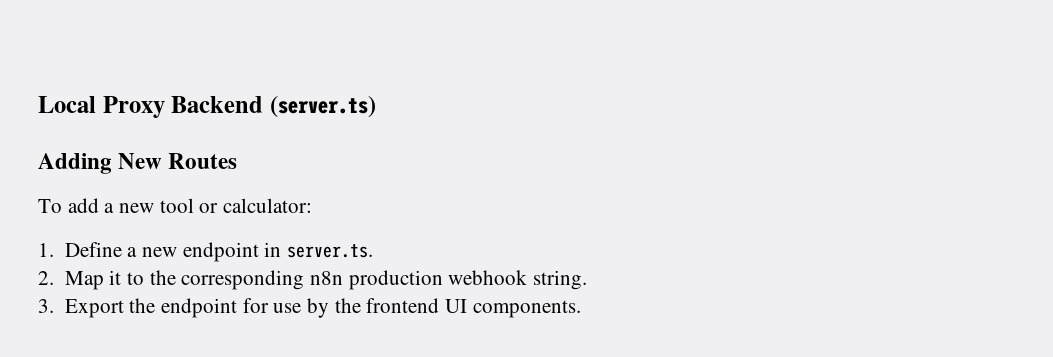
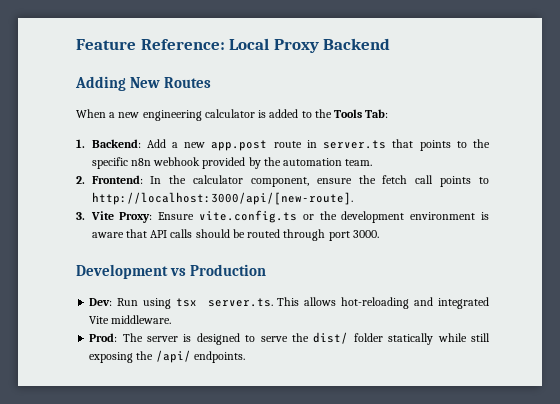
(38, 104) none -> [76,39,225,50] Feature Reference:
[269,96,376,118] (server.ts) -> (391, 44) none
[38,198,313,213] [38,242,373,262] [38,270,587,290] [38,298,581,318] To add a new tool or calculator: // 1. Define a new endpoint in server.ts. // 2. Map it to the corresponding n8n production webhook string. // 3. Export the endpoint for use by the frontend UI components. -> [76,109,389,121] [76,139,490,151] [91,157,373,169] [76,175,489,187] [91,192,353,205] [76,210,489,223] [91,229,379,241] [76,264,267,279] [89,297,490,309] [89,315,172,324] [89,332,490,345] [89,350,245,363] When a new engineering calculator is added to the Tools Tab: // 1. Backend: Add a new app.post route in server.ts that points to the specific n8n webhook provided by the automation team. // 2. Frontend: In the calculator component, ensure the fetch call points to http://localhost:3000/api/[new-route]. // 3. Vite Proxy: Ensure vite.config.ts or the development environment is aware that API calls should be routed through port 3000. // Development vs Production // Dev: Run using tsx server.ts. This allows hot-reloading and integrated Vite middleware. // Prod: The server is designed to serve the dist/ folder statically while still exposing the /api/ endpoints.

